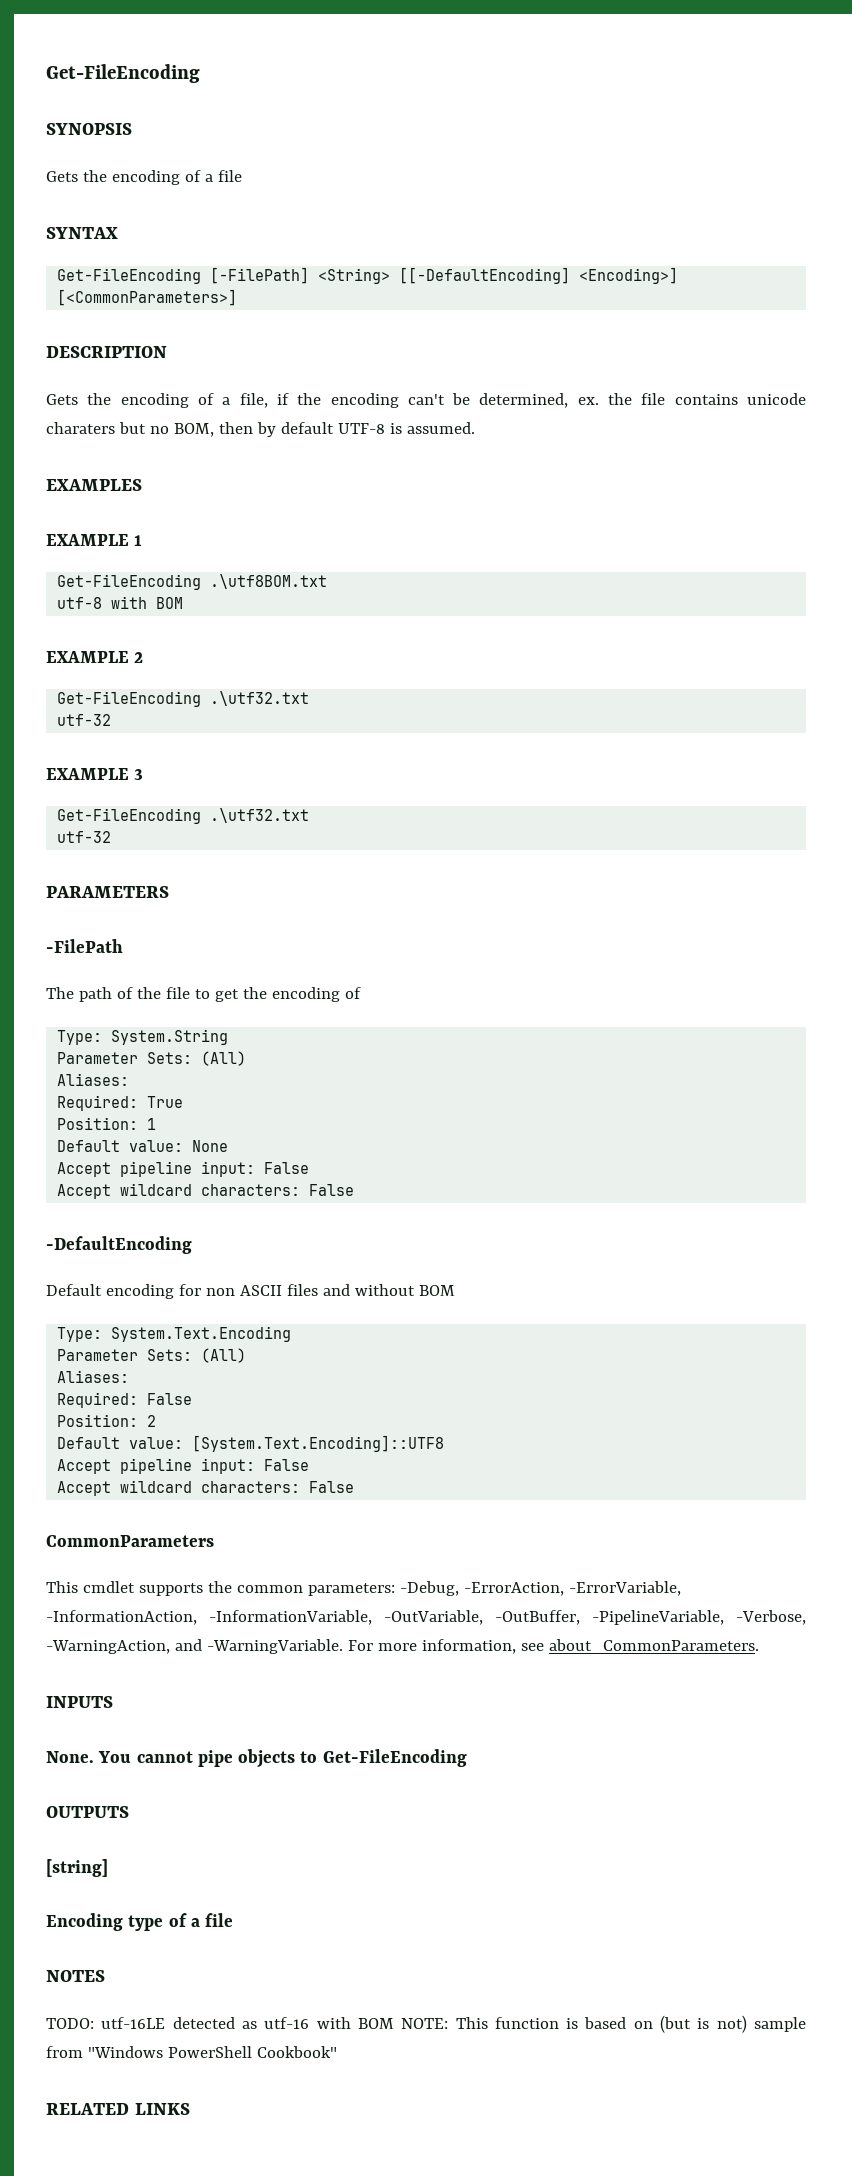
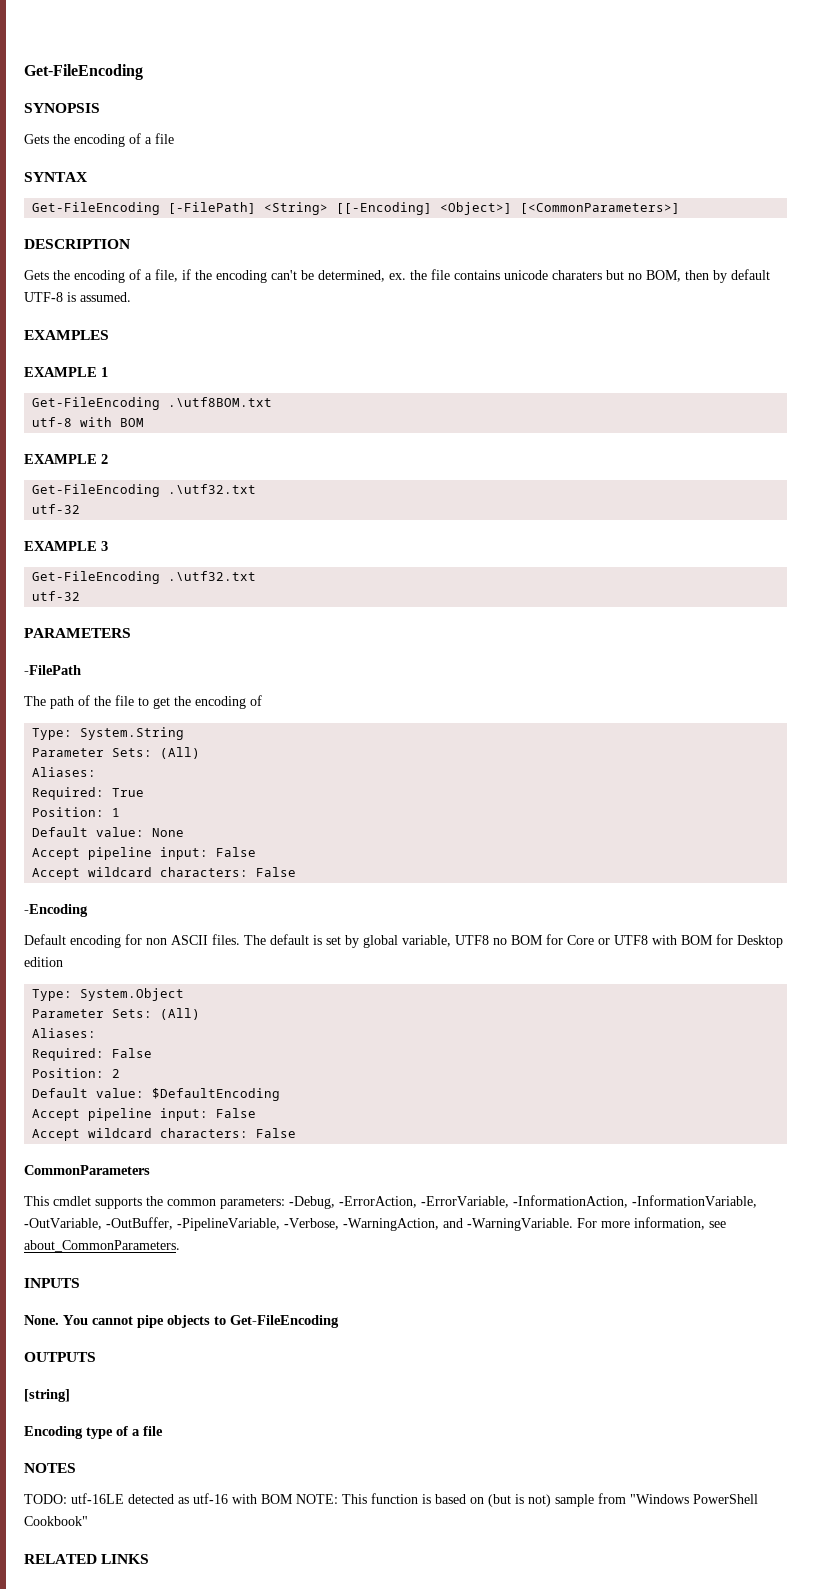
[399,267,679,284] [[-DefaultEncoding] <Encoding>] -> [336,202,513,215] [[-Encoding] <Object>]
[46,1236,192,1254] -DefaultEncoding -> [24,904,88,917] -Encoding
[286,1284,455,1296] [57,1326,292,1342] files and without BOM // Type: System.Text.Encoding -> [212,934,783,948] [24,957,63,967] [32,988,185,1001] files. The default is set by global variable, UTF8 no BOM for Core or UTF8 with BOM for Desktop edition // Type: System.Object
[192,1435,445,1452] [System.Text.Encoding]::UTF8 -> [152,1088,281,1101] $DefaultEncoding

